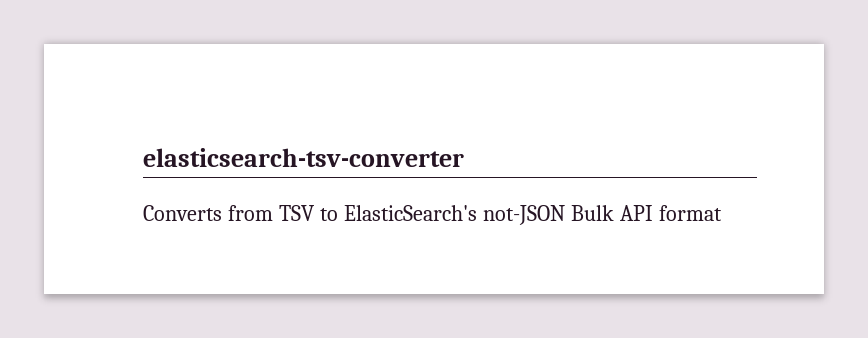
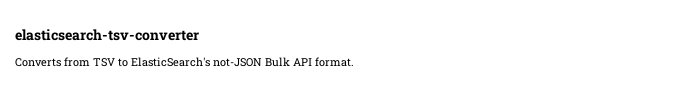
[658,205,722,221] format -> [315,57,354,67] format.

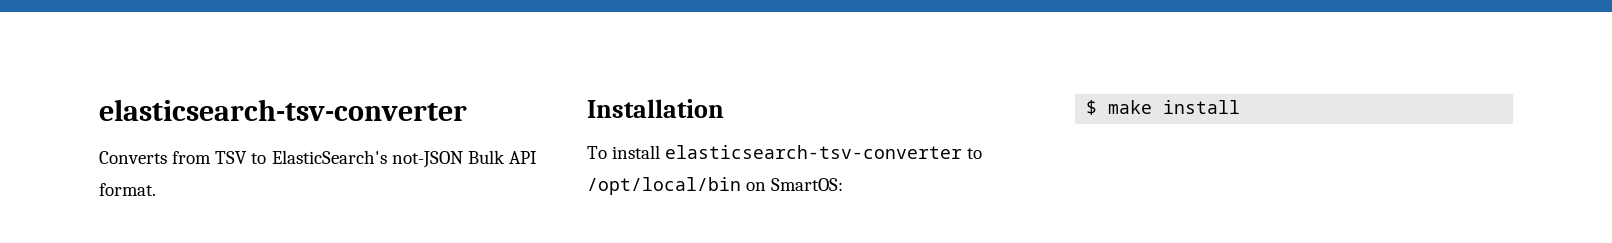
(354, 62) none -> [587,99,724,118] [587,145,983,159] [587,177,844,195] [1086,100,1241,115] // Installation // To install elasticsearch-tsv-converter to /opt/local/bin on SmartOS: // $ make install

